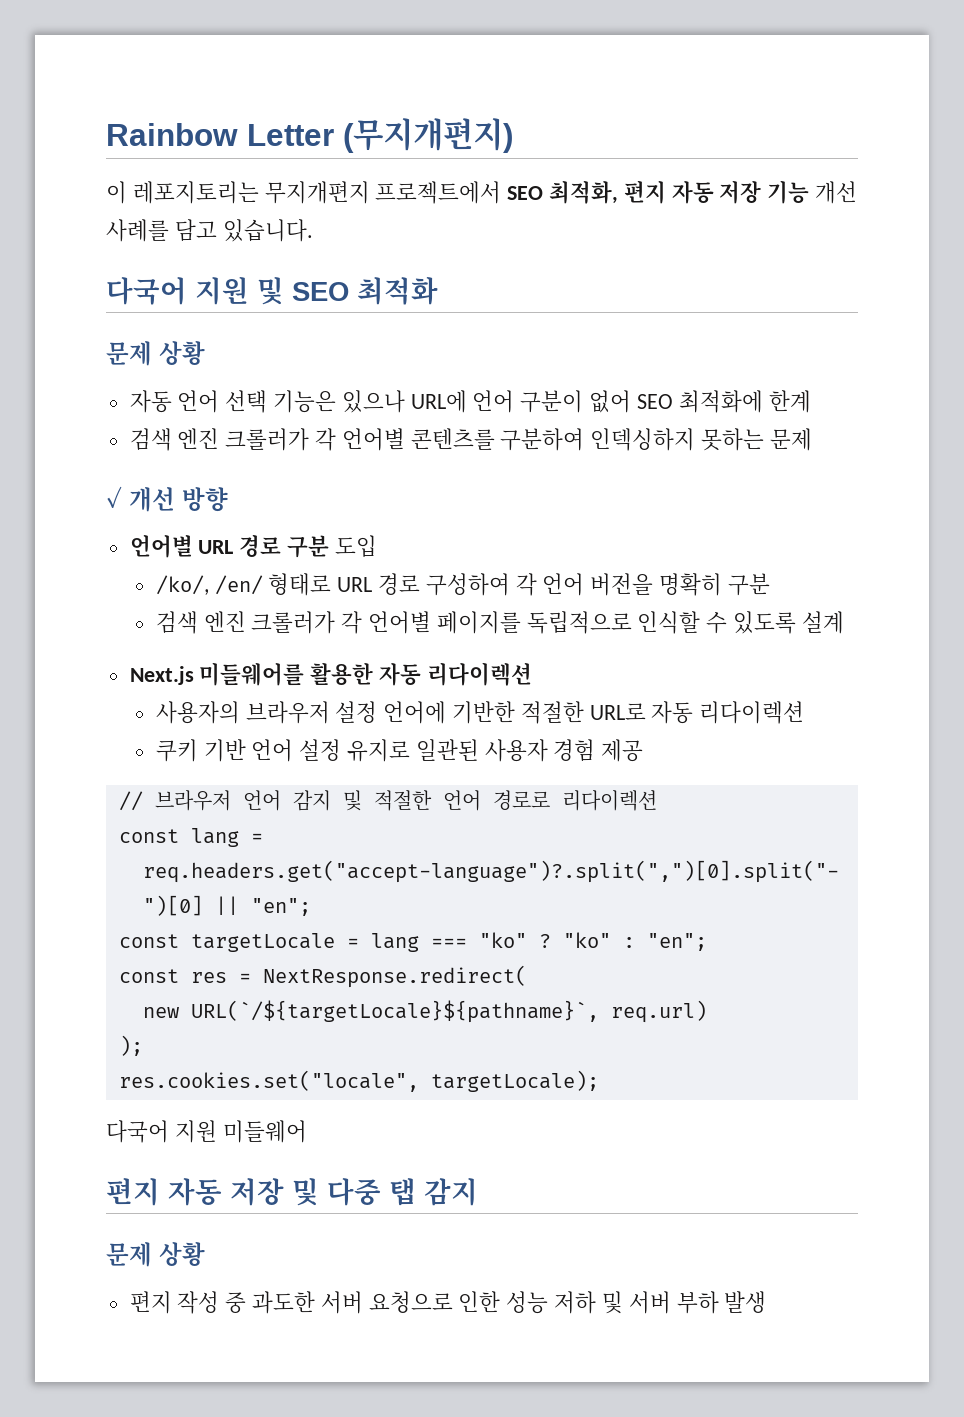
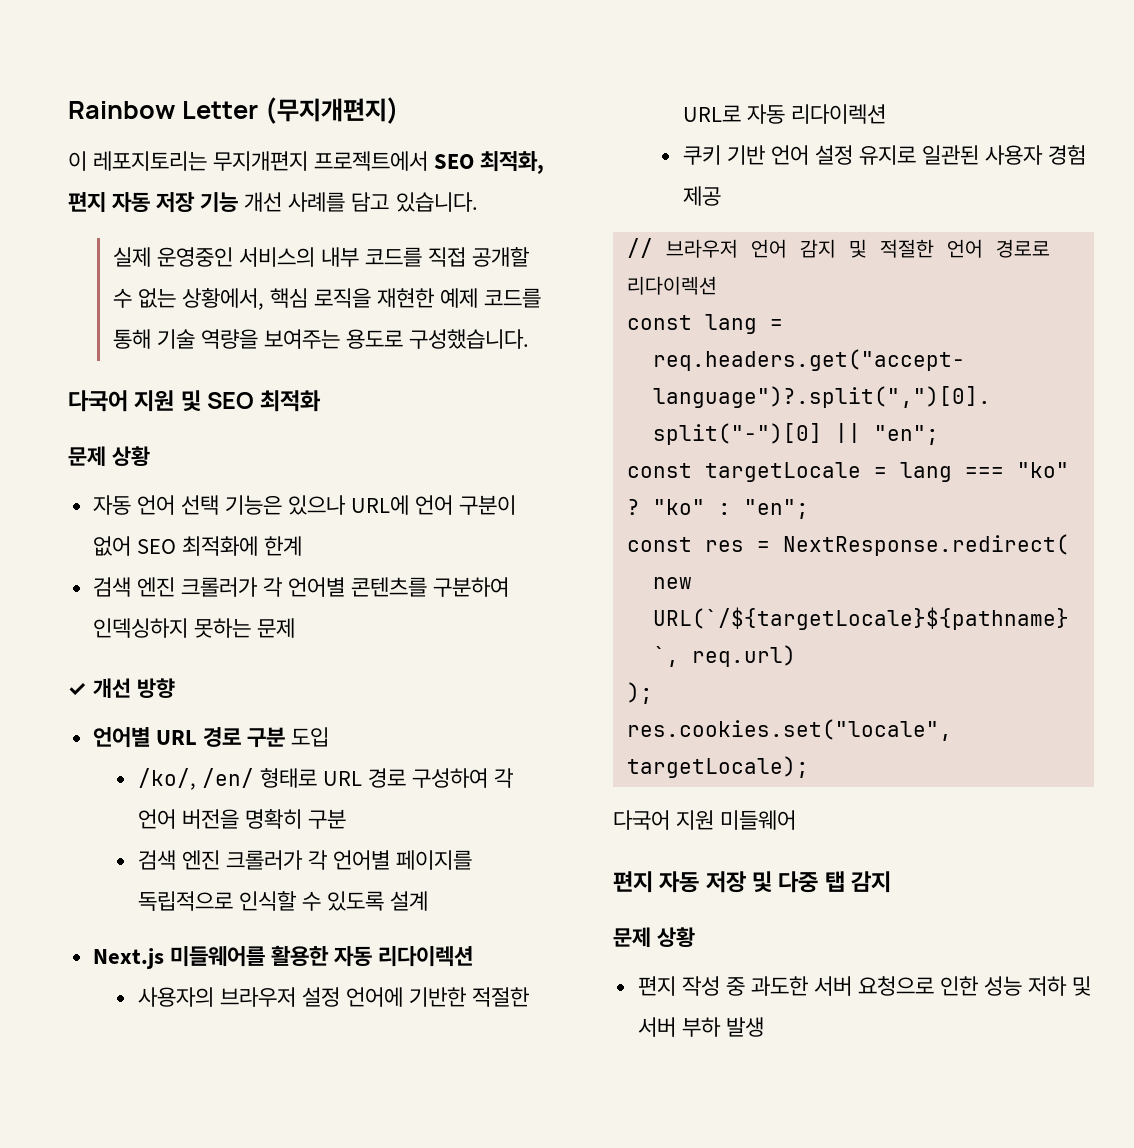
(313, 230) none -> [112,247,531,267] [112,288,542,310] [112,329,530,349] // 실제 운영중인 서비스의 내부 코드를 직접 공개할 수 없는 상황에서, 핵심 로직을 재현한 예제 코드를 통해 기술 역량을 보여주는 용도로 구성했습니다.

